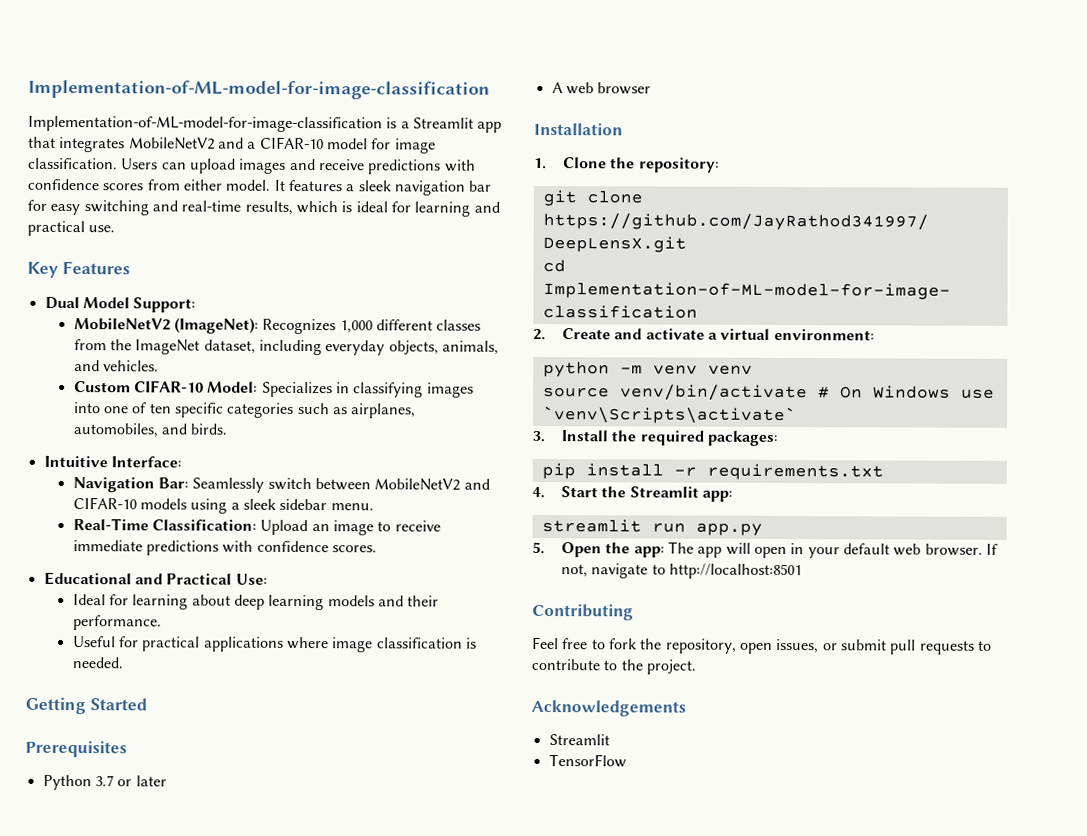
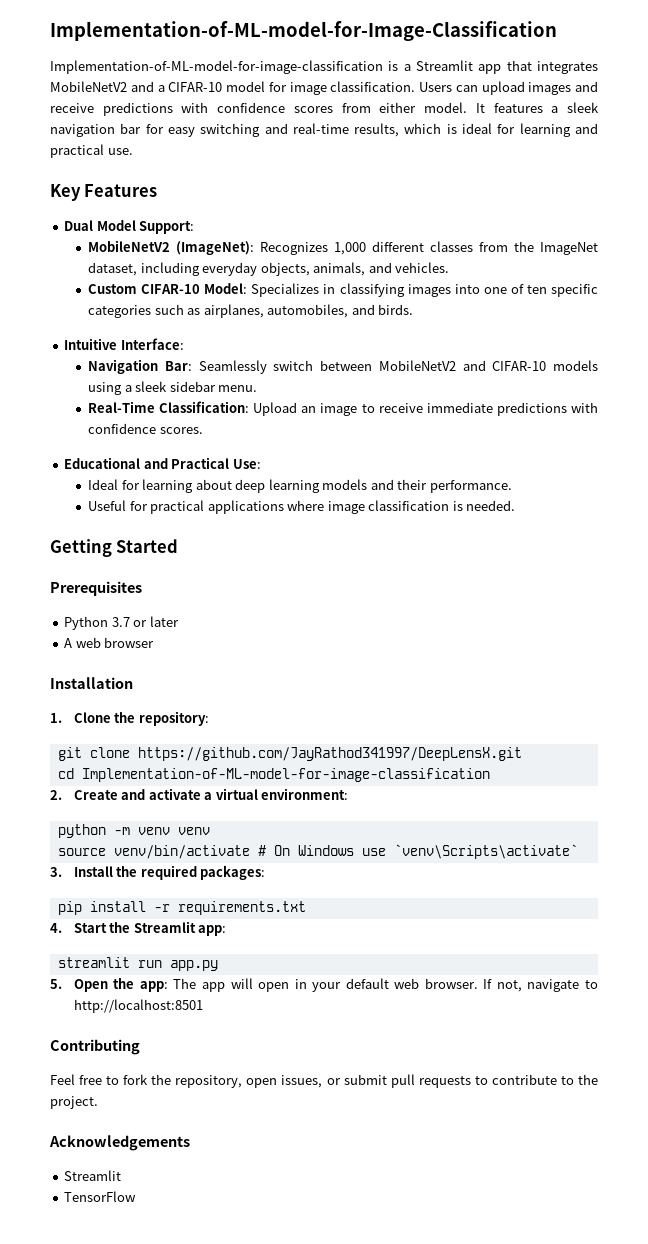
[28,79,490,100] Implementation-of-ML-model-for-image-classification -> [50,21,557,41] Implementation-of-ML-model-for-Image-Classification

